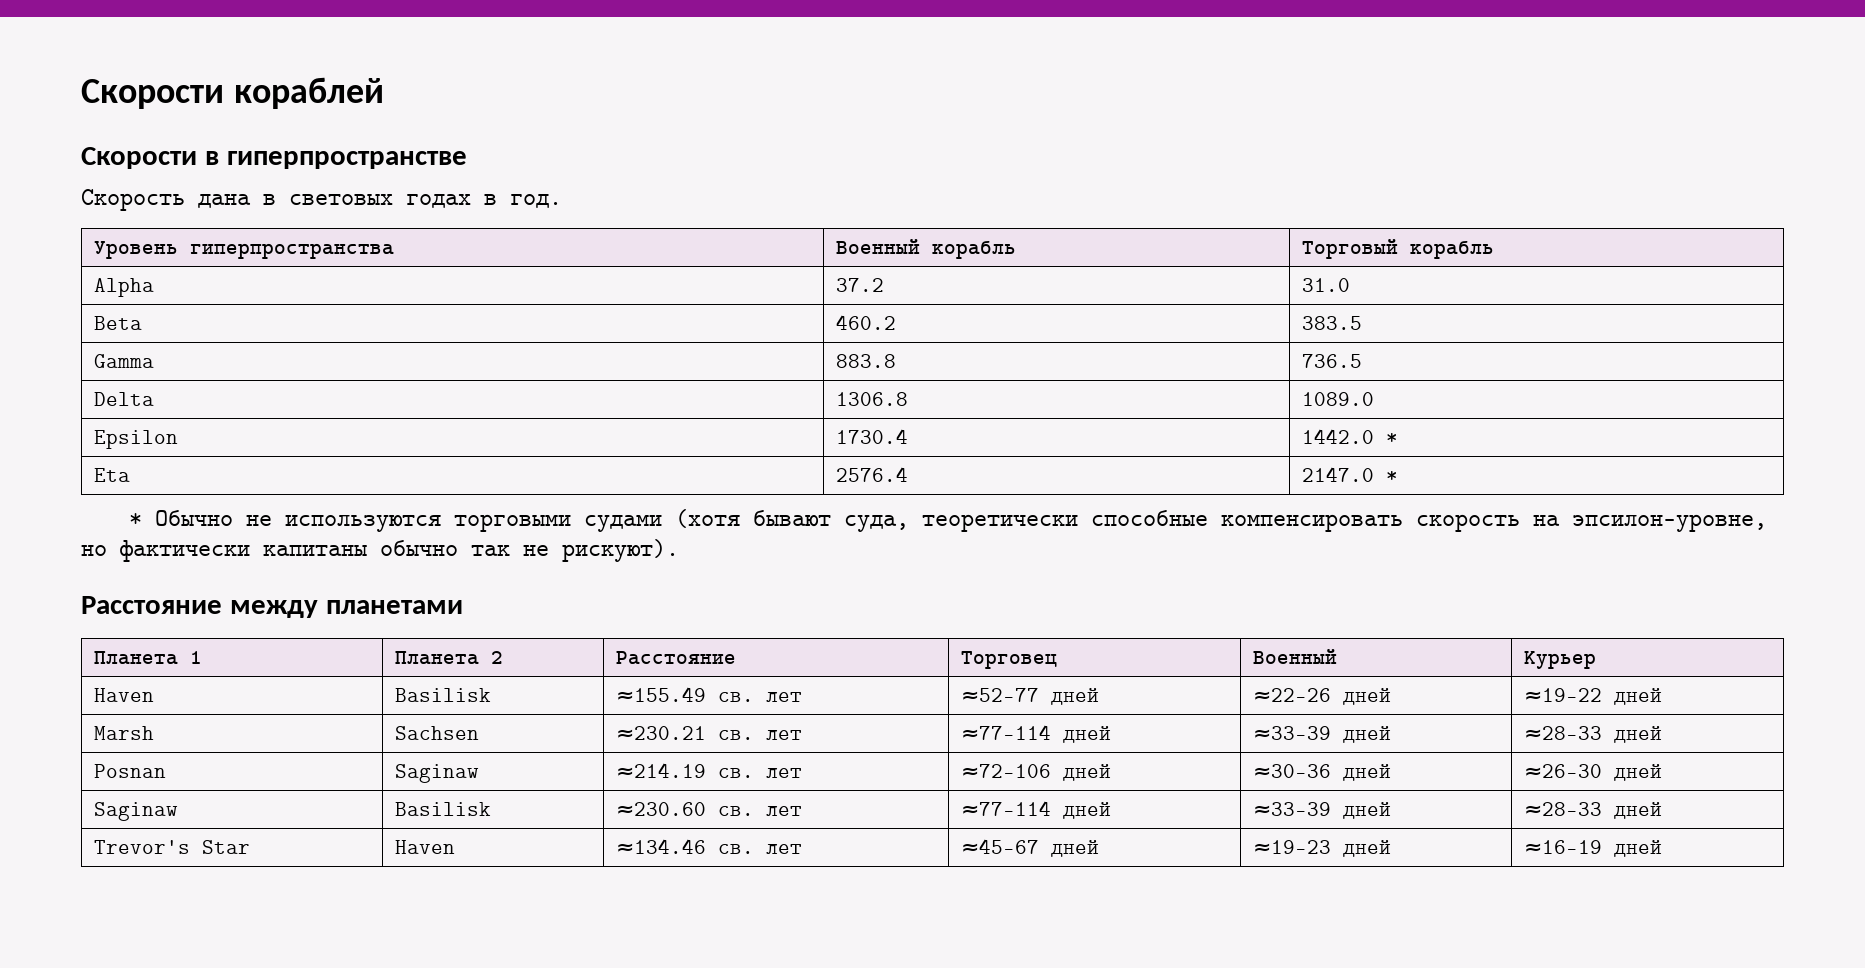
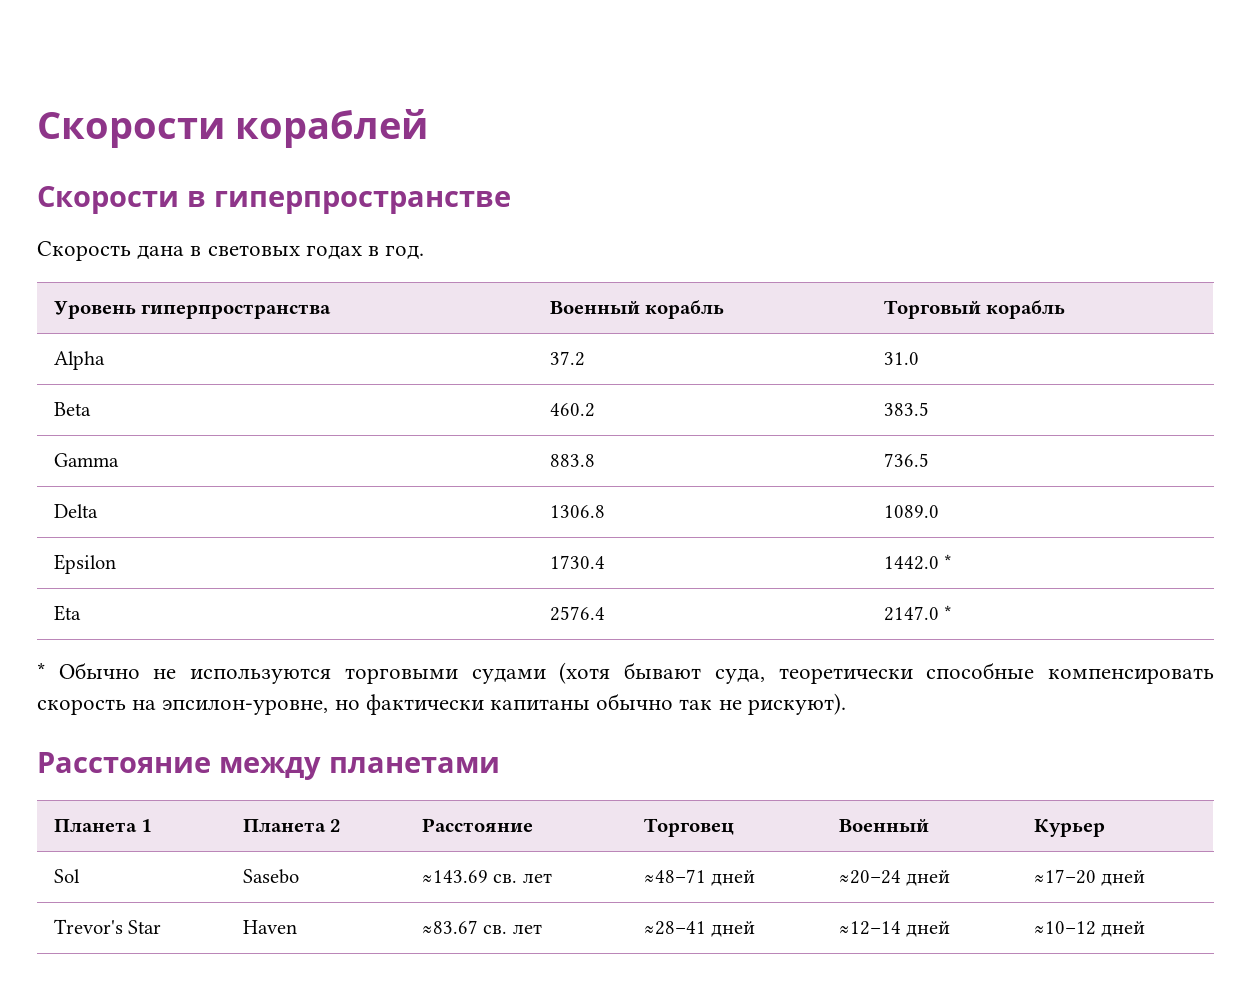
[94,688,155,702] [395,688,492,702] [616,687,803,702] [961,688,1100,705] [1253,688,1392,705] [1524,688,1663,705] [94,726,155,740] [395,726,480,740] [616,726,803,740] [961,725,1112,743] [1253,726,1392,743] [1524,726,1663,743] [94,764,167,778] [395,764,480,783] [616,763,803,778] [961,764,1112,781] [1253,764,1392,781] [1524,764,1663,781] [94,802,179,821] [395,802,492,816] [616,802,803,816] [961,801,1112,819] [1253,802,1392,819] [1524,802,1603,816] Haven | Basilisk | ≈155.49 св. лет | ≈52–77 дней | ≈22–26 дней | ≈19–22 дней // Marsh | Sachsen | ≈230.21 св. лет | ≈77–114 дней | ≈33–39 дней | ≈28–33 дней // Posnan | Saginaw | ≈214.19 св. лет | ≈72–106 дней | ≈30–36 дней | ≈26–30 дней // Saginaw | Basilisk | ≈230.60 св. лет | ≈77–114 дней | ≈33–39 дней | ≈28–33 -> [53,869,80,883] [242,869,299,884] [421,870,552,883] [643,869,756,886] [838,870,951,886] [1033,869,1096,884] Sol | Sasebo | ≈143.69 св. лет | ≈48–71 дней | ≈20–24 дней | ≈17–20
[616,839,803,854] [961,839,1100,857] [1253,840,1392,857] [1524,840,1603,854] ≈134.46 св. лет | ≈45–67 дней | ≈19–23 дней | ≈16–19 -> [421,920,542,934] [643,921,756,937] [838,921,951,937] [1033,921,1096,935] ≈83.67 св. лет | ≈28–41 дней | ≈12–14 дней | ≈10–12

